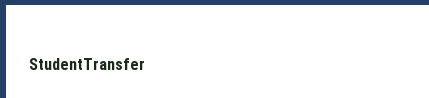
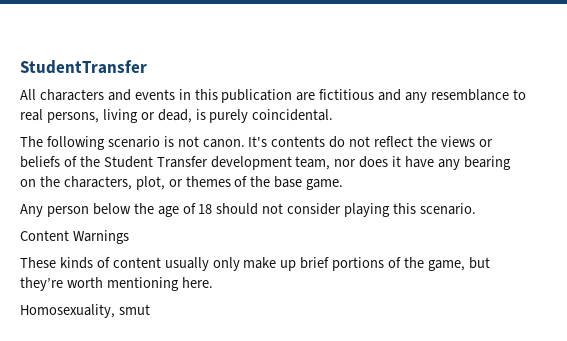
(145, 64) none -> [20,89,526,103] [20,109,334,123] [20,136,493,150] [20,156,511,170] [20,176,344,190] [20,203,476,217] [20,230,129,244] [20,257,490,271] [20,277,213,291] [20,304,150,318] // All characters and events in this publication are fictitious and any resemblance to real persons, living or dead, is purely coincidental. // The following scenario is not canon. It's contents do not reflect the views or beliefs of the Student Transfer development team, nor does it have any bearing on the characters, plot, or themes of the base game. // Any person below the age of 18 should not consider playing this scenario. // Content Warnings // These kinds of content usually only make up brief portions of the game, but they’re worth mentioning here. // Homosexuality, smut

